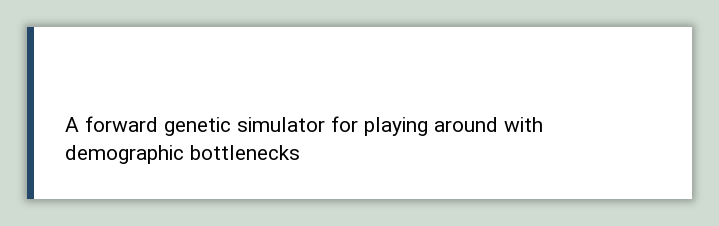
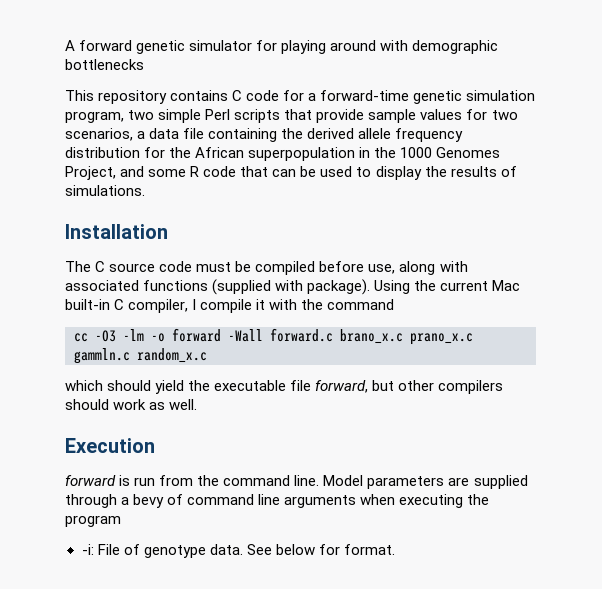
(300, 152) none -> [65,90,536,104] [65,109,518,123] [65,128,464,142] [65,147,501,161] [65,166,517,180] [65,185,145,196] [65,224,168,239] [65,261,468,275] [65,279,521,295] [65,299,395,313] [74,328,473,345] [74,348,207,364] [65,380,504,394] [65,399,198,410] [65,438,155,453] [65,475,528,489] [65,494,490,508] [65,515,121,527] [81,544,395,558] // This repository contains C code for a forward-time genetic simulation program, two simple Perl scripts that provide sample values for two scenarios, a data file containing the derived allele frequency distribution for the African superpopulation in the 1000 Genomes Project, and some R code that can be used to display the results of simulations. // Installation // The C source code must be compiled before use, along with associated functions (supplied with package). Using the current Mac built-in C compiler, I compile it with the command // cc -O3 -lm -o forward -Wall forward.c brano_x.c prano_x.c gammln.c random_x.c // which should yield the executable file forward, but other compilers should work as well. // Execution // forward is run from the command line. Model parameters are supplied through a bevy of command line arguments when executing the program // -i: File of genotype data. See below for format.

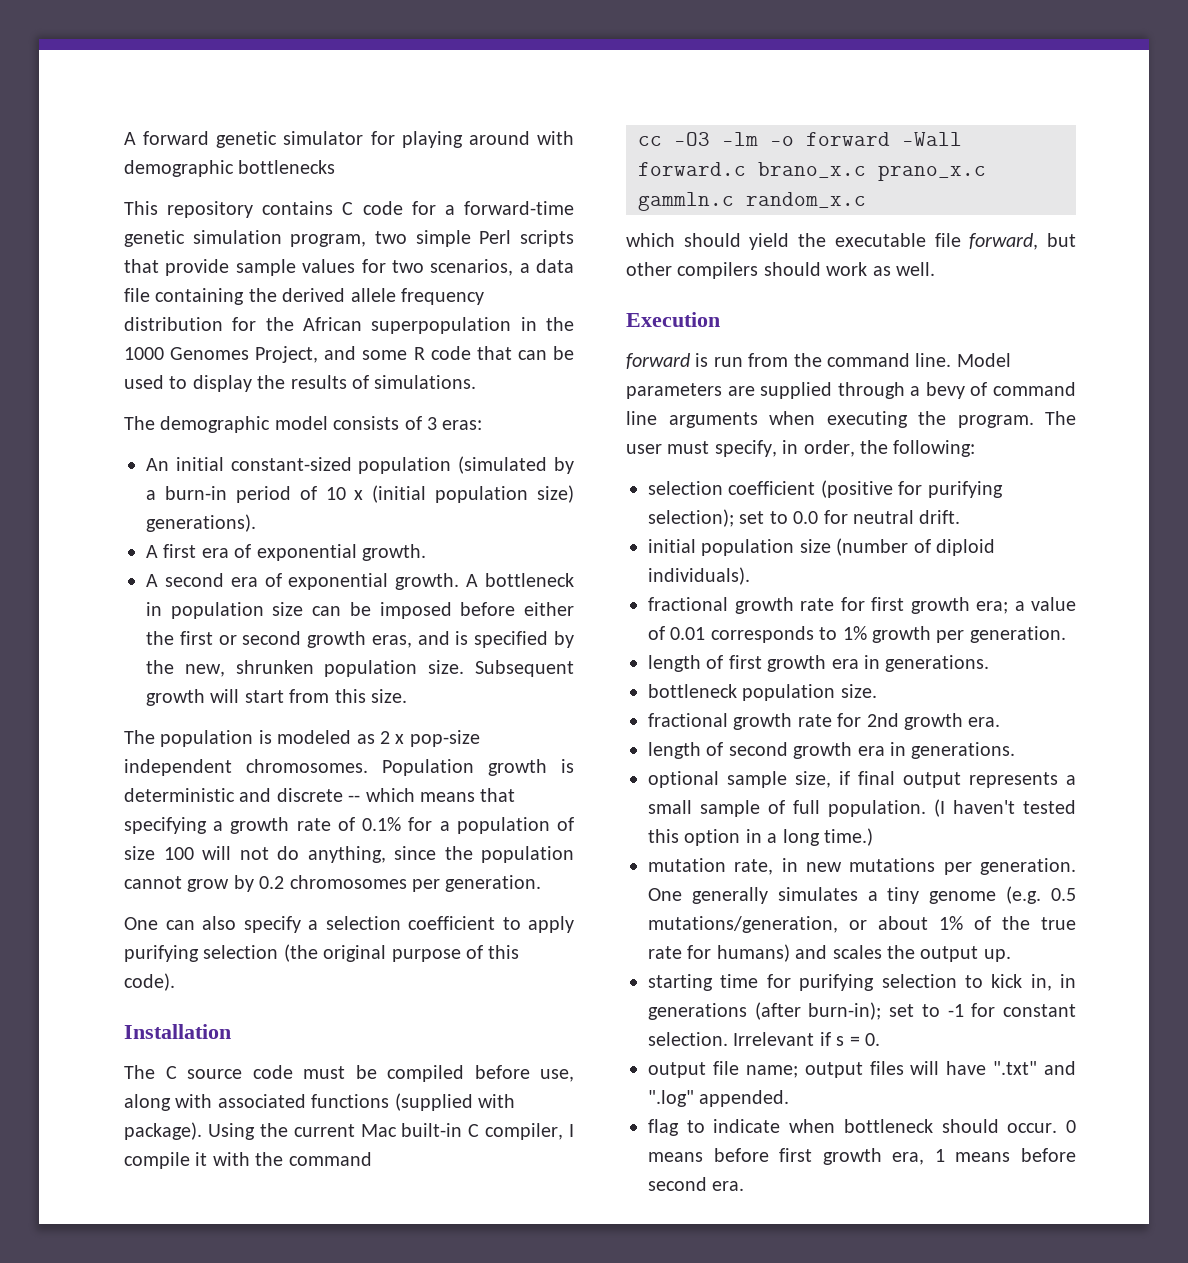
(145, 190) none -> [124,416,483,433] [146,456,574,474] [146,485,574,503] [146,514,256,532] [146,544,426,561] [146,573,574,590] [146,602,574,619] [146,631,574,648] [146,660,574,677] [146,689,407,706] [124,730,480,747] [124,759,574,776] [124,788,516,802] [124,817,574,834] [124,846,574,863] [124,875,542,892] [124,916,574,933] [124,944,520,962] [124,973,175,991] // The demographic model consists of 3 eras: // An initial constant-sized population (simulated by a burn-in period of 10 x (initial population size) generations). // A first era of exponential growth. // A second era of exponential growth. A bottleneck in population size can be imposed before either the first or second growth eras, and is specified by the new, shrunken population size. Subsequent growth will start from this size. // The population is modeled as 2 x pop-size independent chromosomes. Population growth is deterministic and discrete -- which means that specifying a growth rate of 0.1% for a population of size 100 will not do anything, since the population cannot grow by 0.2 chromosomes per generation. // One can also specify a selection coefficient to apply purifying selection (the original purpose of this code).
[65,515,121,527] [81,544,395,558] program // -i: File of genotype data. See below for format. -> [957,411,1076,428] [626,440,976,457] [648,480,1003,498] [648,509,961,527] [648,538,995,556] [648,567,750,585] [648,597,1076,614] [648,626,1066,643] [648,655,990,672] [648,684,877,701] [648,713,1001,730] [648,742,1016,759] [648,771,1076,788] [648,799,1076,817] [648,828,873,846] [648,858,1076,875] [648,886,1076,904] [648,916,1076,933] [648,944,1011,962] [648,974,1076,991] [648,1002,1076,1020] [648,1032,880,1046] [648,1061,1076,1078] [648,1090,790,1107] [648,1119,1076,1136] [648,1148,1076,1165] [648,1177,745,1191] program. The user must specify, in order, the following: // selection coefficient (positive for purifying selection); set to 0.0 for neutral drift. // initial population size (number of diploid individuals). // fractional growth rate for first growth era; a value of 0.01 corresponds to 1% growth per generation. // length of first growth era in generations. // bottleneck population size. // fractional growth rate for 2nd growth era. // length of second growth era in generations. // optional sample size, if final output represents a small sample of full population. (I haven't tested this option in a long time.) // mutation rate, in new mutations per generation. One generally simulates a tiny genome (e.g. 0.5 mutations/generation, or about 1% of the true rate for humans) and scales the output up. // starting time for purifying selection to kick in, in generations (after burn-in); set to -1 for constant selection. Irrelevant if s = 0. // output file name; output files will have ".txt" and ".log" appended. // flag to indicate when bottleneck should occur. 0 means before first growth era, 1 means before second era.

